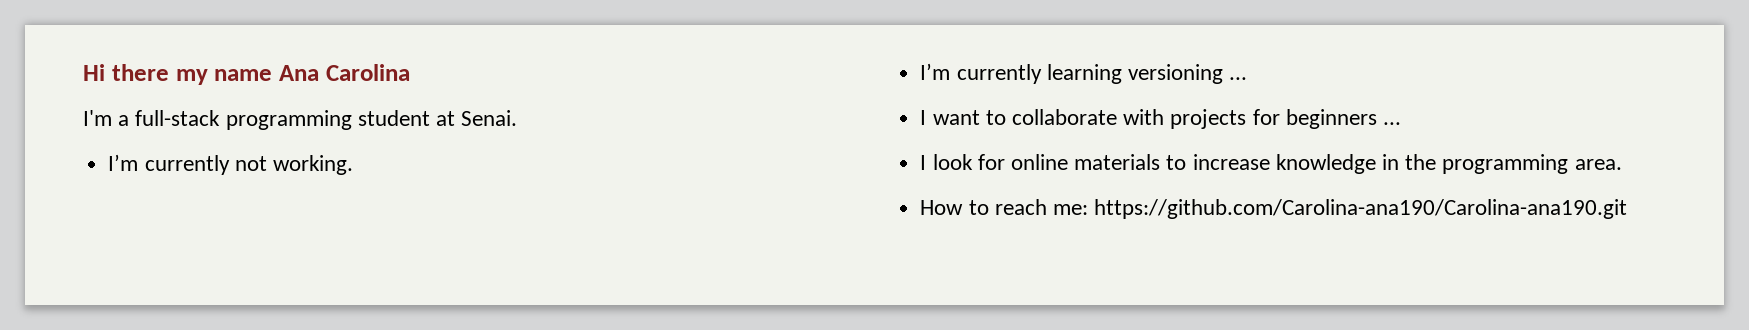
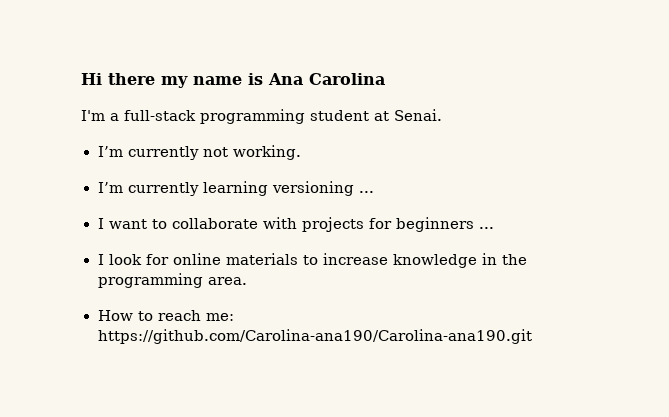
(273, 75) none -> [248,73,263,85] is

